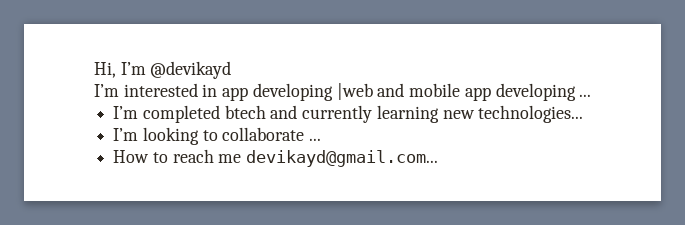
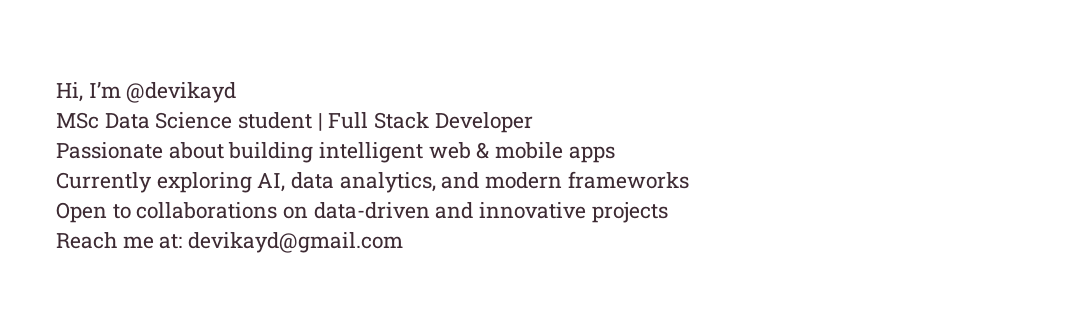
[94,83,592,101] [113,105,584,123] [113,127,322,145] [113,149,439,167] I’m interested in app developing |web and mobile app developing ... // I’m completed btech and currently learning new technologies... // I’m looking to collaborate ... // How to reach me devikayd@gmail.com... -> [56,112,533,133] [56,142,615,163] [56,171,689,193] [56,202,668,223] [56,232,404,253] MSc Data Science student | Full Stack Developer // Passionate about building intelligent web & mobile apps // Currently exploring AI, data analytics, and modern frameworks // Open to collaborations on data-driven and innovative projects // Reach me at: devikayd@gmail.com

